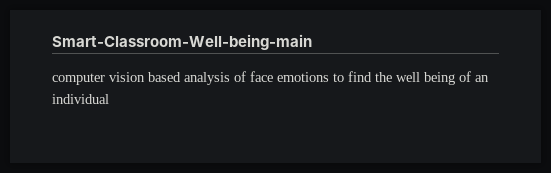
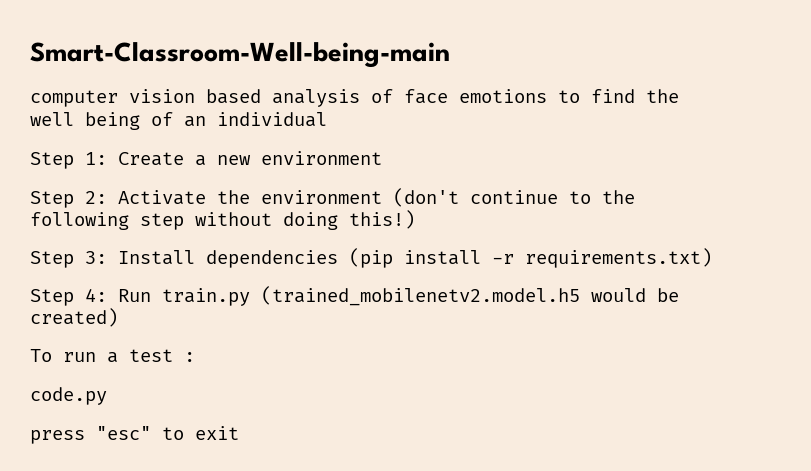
(109, 99) none -> [30,151,382,169] [30,188,635,208] [30,210,415,230] [30,248,712,268] [30,286,679,306] [30,308,118,327] [30,349,195,363] [30,387,107,405] [30,426,239,444] // Step 1: Create a new environment // Step 2: Activate the environment (don't continue to the following step without doing this!) // Step 3: Install dependencies (pip install -r requirements.txt) // Step 4: Run train.py (trained_mobilenetv2.model.h5 would be created) // To run a test : // code.py // press "esc" to exit

